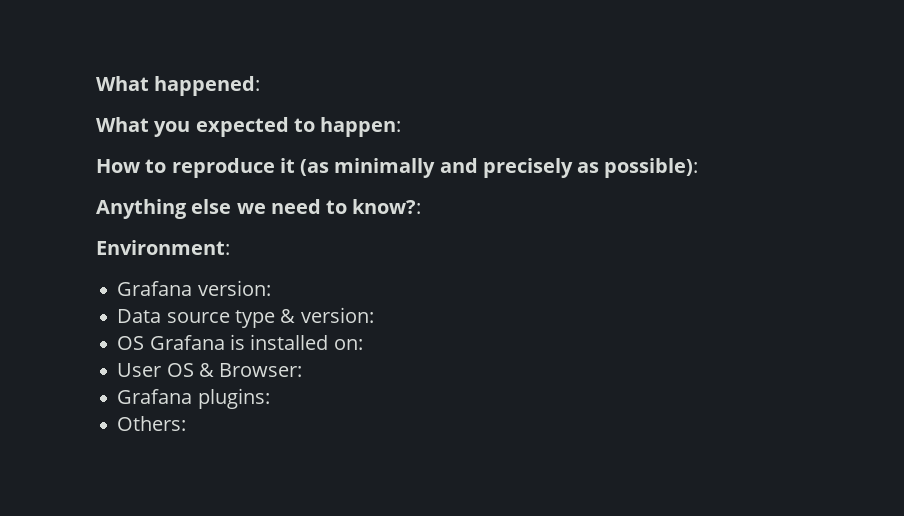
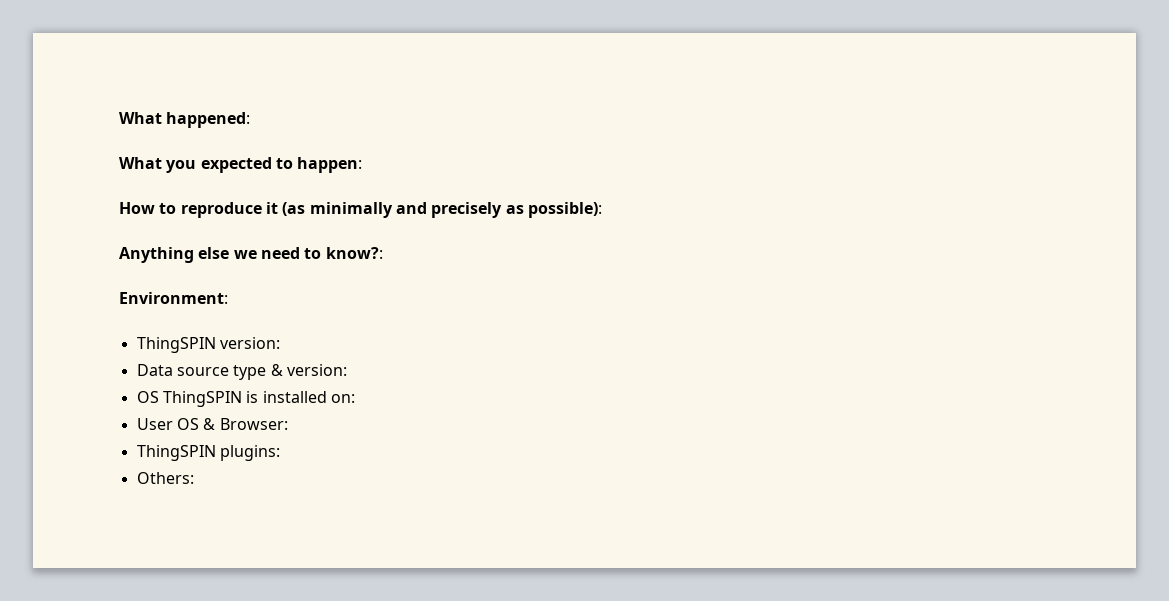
[117,281,193,296] Grafana -> [136,337,216,353] ThingSPIN
[149,335,225,350] Grafana -> [162,391,242,407] ThingSPIN
[117,389,193,404] Grafana -> [136,445,216,461] ThingSPIN

